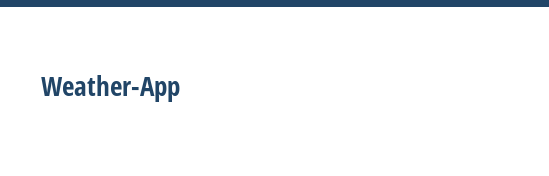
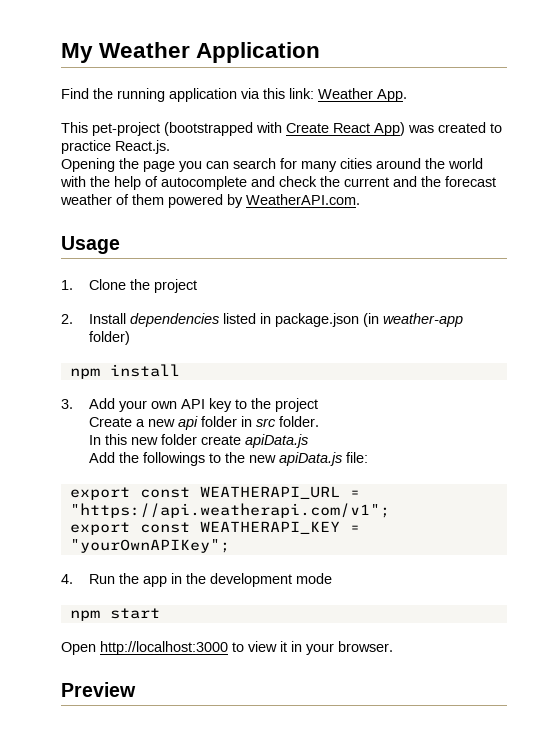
[41,75,180,102] Weather-App -> [61,42,321,63] [61,88,407,102] [61,122,502,136] [61,140,170,154] [61,158,483,172] [60,176,496,190] [60,194,360,208] [61,236,120,254] [61,279,197,293] [61,313,463,327] [88,331,130,345] [69,364,180,379] [61,398,318,412] [88,416,319,430] [88,434,308,448] [88,452,368,466] [69,486,360,500] [69,503,390,518] [69,521,360,535] [69,539,230,553] [61,573,332,587] [69,608,160,621] [61,641,393,655] [61,682,136,697] My Weather Application // Find the running application via this link: Weather App. // This pet-project (bootstrapped with Create React App) was created to practice React.js. // Opening the page you can search for many cities around the world with the help of autocomplete and check the current and the forecast weather of them powered by WeatherAPI.com. // Usage // 1. Clone the project // 2. Install dependencies listed in package.json (in weather-app folder) // npm install // 3. Add your own API key to the project // Create a new api folder in src folder. // In this new folder create apiData.js // Add the followings to the new apiData.js file: // export const WEATHERAPI_URL = "https://api.weatherapi.com/v1"; // export const WEATHERAPI_KEY = "yourOwnAPIKey"; // 4. Run the app in the development mode // npm start // Open http://localhost:3000 to view it in your browser. // Preview

